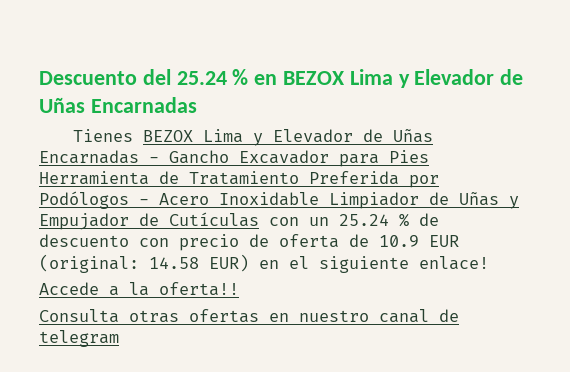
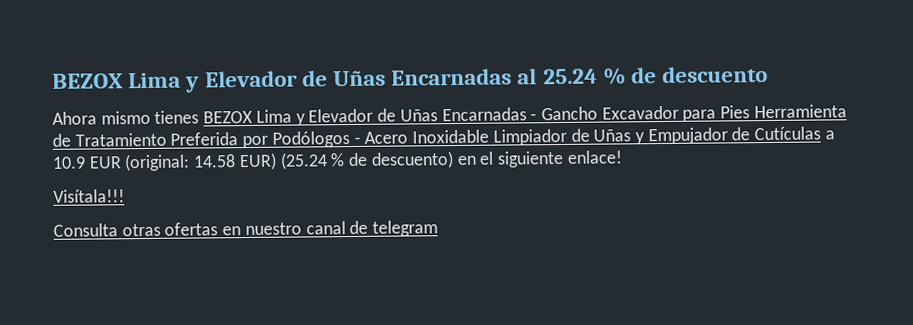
[39,69,524,88] [39,97,197,113] [73,129,134,142] Descuento del 25.24 % en BEZOX Lima y Elevador de Uñas Encarnadas // Tienes -> [52,66,769,93] [52,110,200,125] BEZOX Lima y Elevador de Uñas Encarnadas al 25.24 % de descuento // Ahora mismo tienes
[269,213,439,227] [39,234,369,251] con un 25.24 % de descuento con precio de oferta de -> [824,130,835,140] a
(249, 263) none -> [279,151,454,170] (25.24 % de descuento)
[39,282,239,296] Accede a la oferta!! -> [53,189,125,203] Visítala!!!

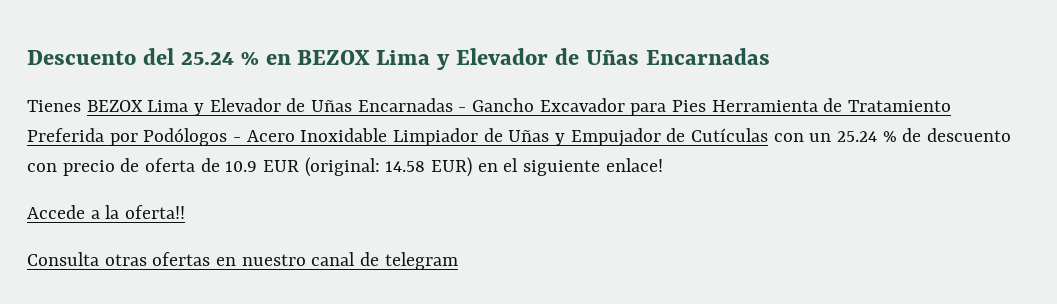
[52,66,769,93] [52,110,200,125] BEZOX Lima y Elevador de Uñas Encarnadas al 25.24 % de descuento // Ahora mismo tienes -> [27,48,770,70] [27,100,81,112] Descuento del 25.24 % en BEZOX Lima y Elevador de Uñas Encarnadas // Tienes
[824,130,835,140] a -> [773,128,1012,142] [27,158,220,176] con un 25.24 % de descuento con precio de oferta de
[279,151,454,170] (25.24 % de descuento) -> (473, 167) none
[53,189,125,203] Visítala!!! -> [27,205,186,219] Accede a la oferta!!

